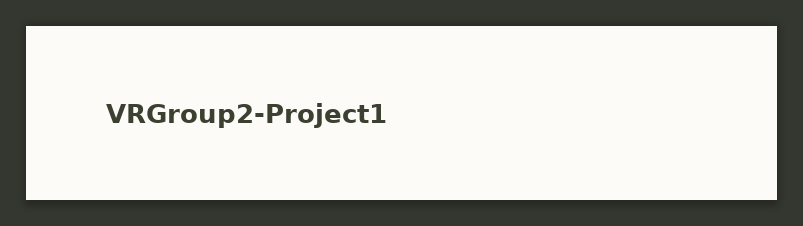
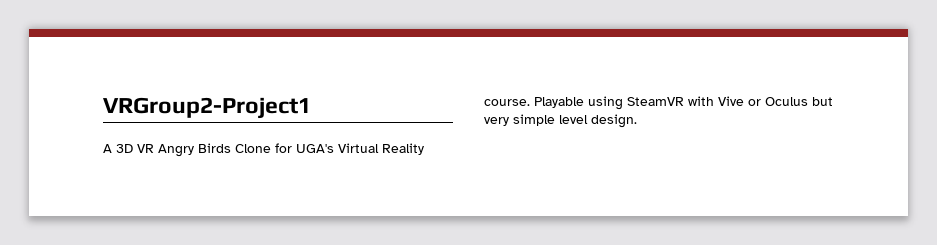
(387, 115) none -> [103,143,424,157] [484,96,833,110] [484,114,637,128] // A 3D VR Angry Birds Clone for UGA's Virtual Reality course. Playable using SteamVR with Vive or Oculus but very simple level design.

